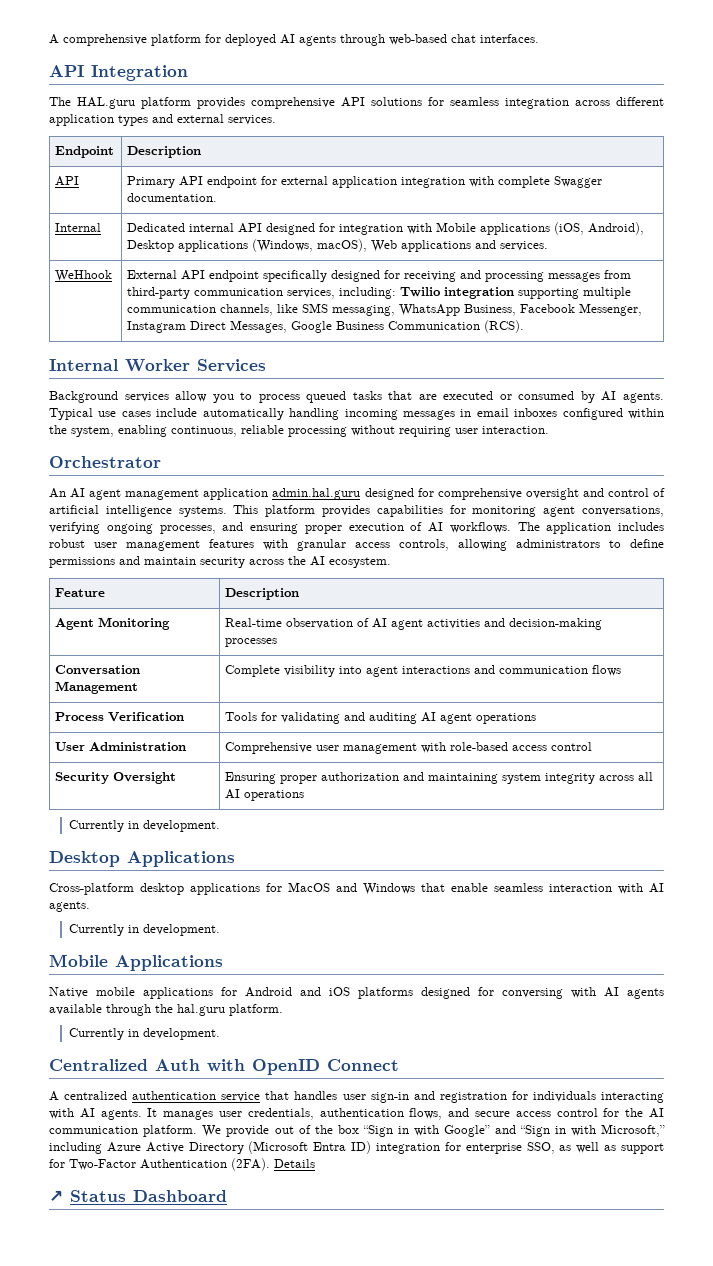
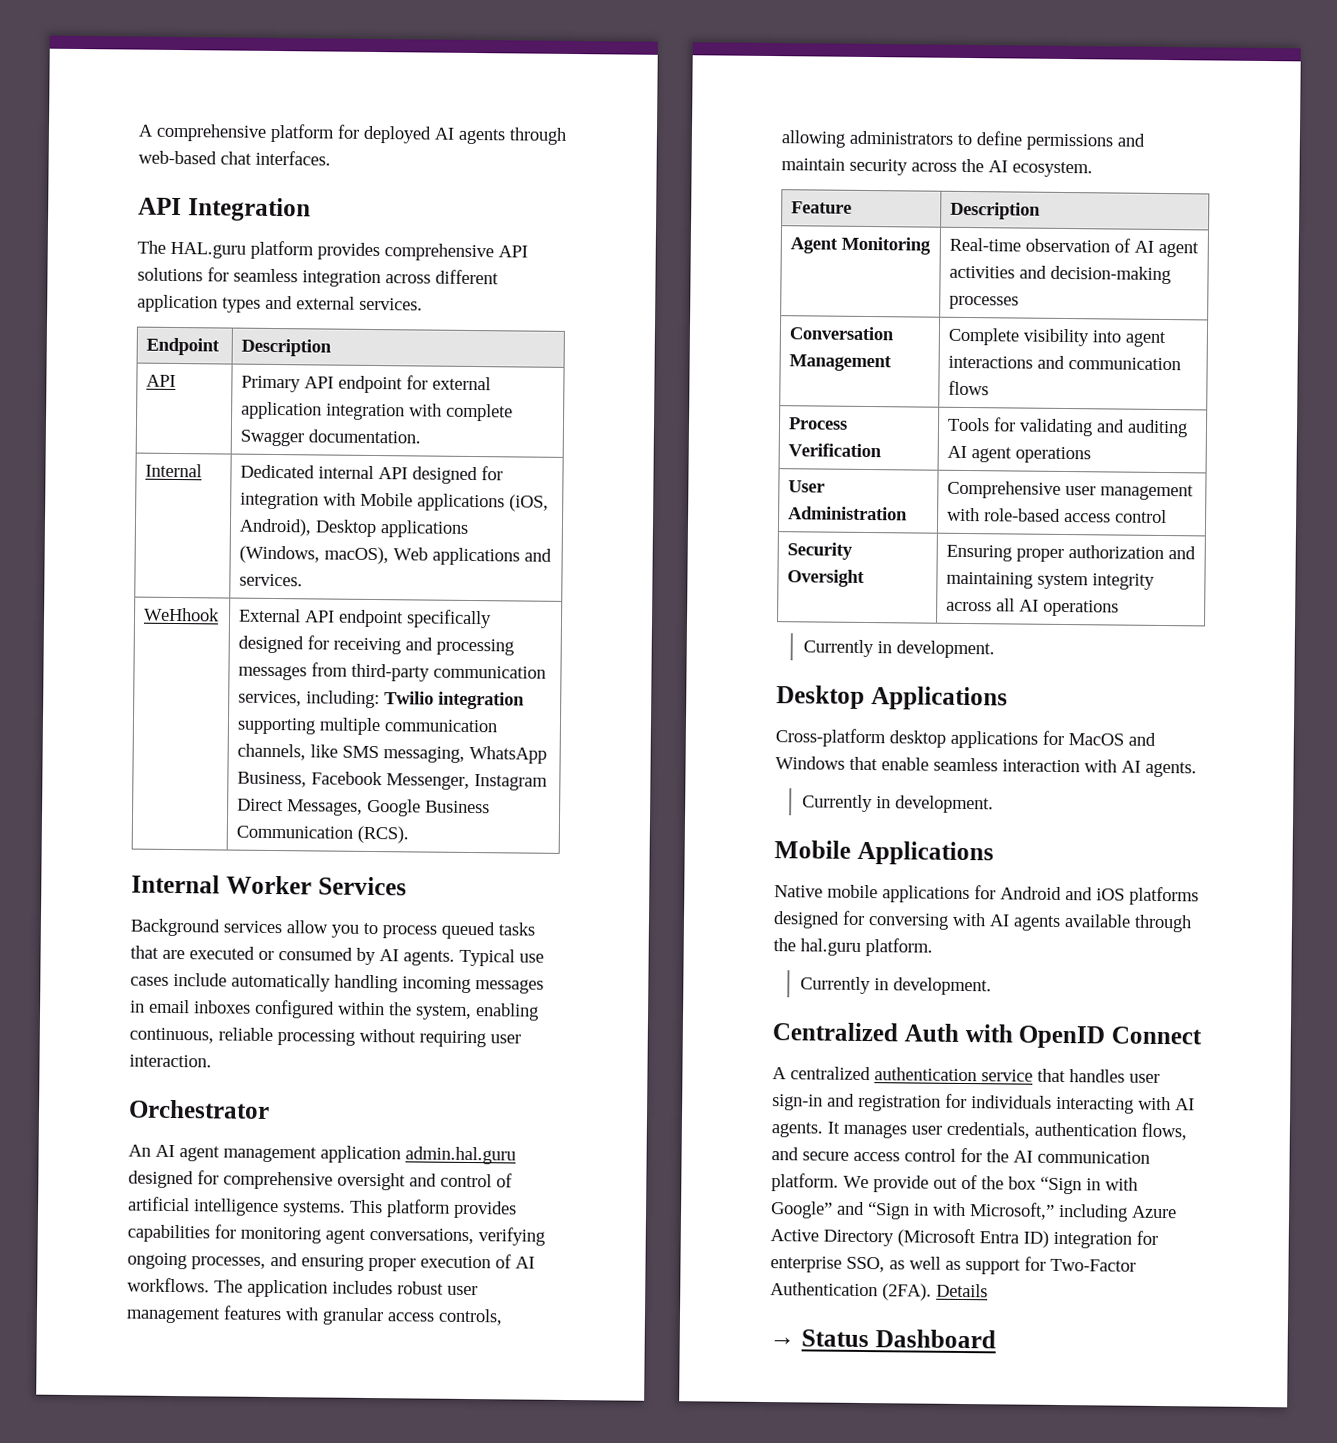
[49,1190,63,1202] ↗ -> [769,1337,795,1347] →

